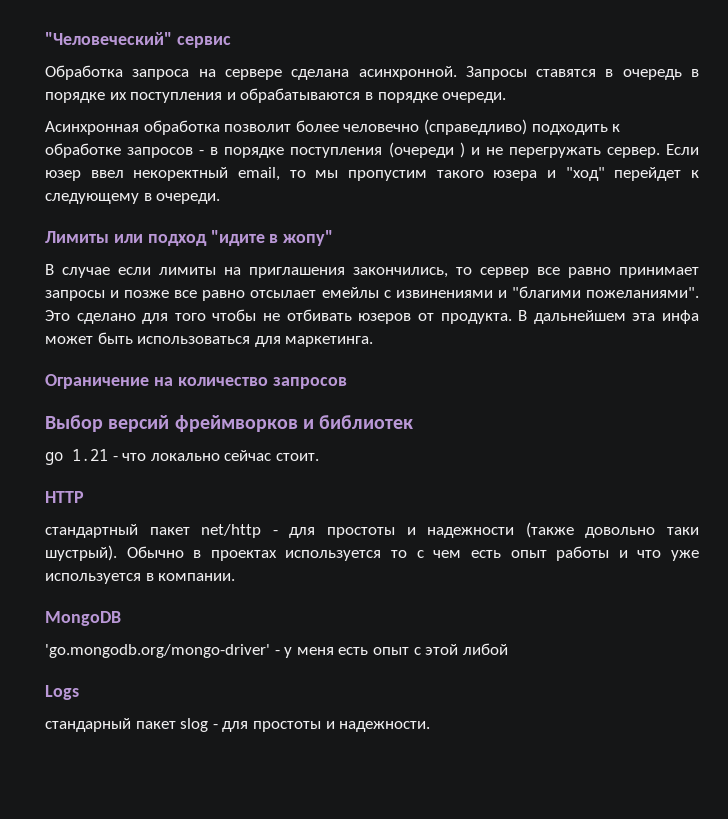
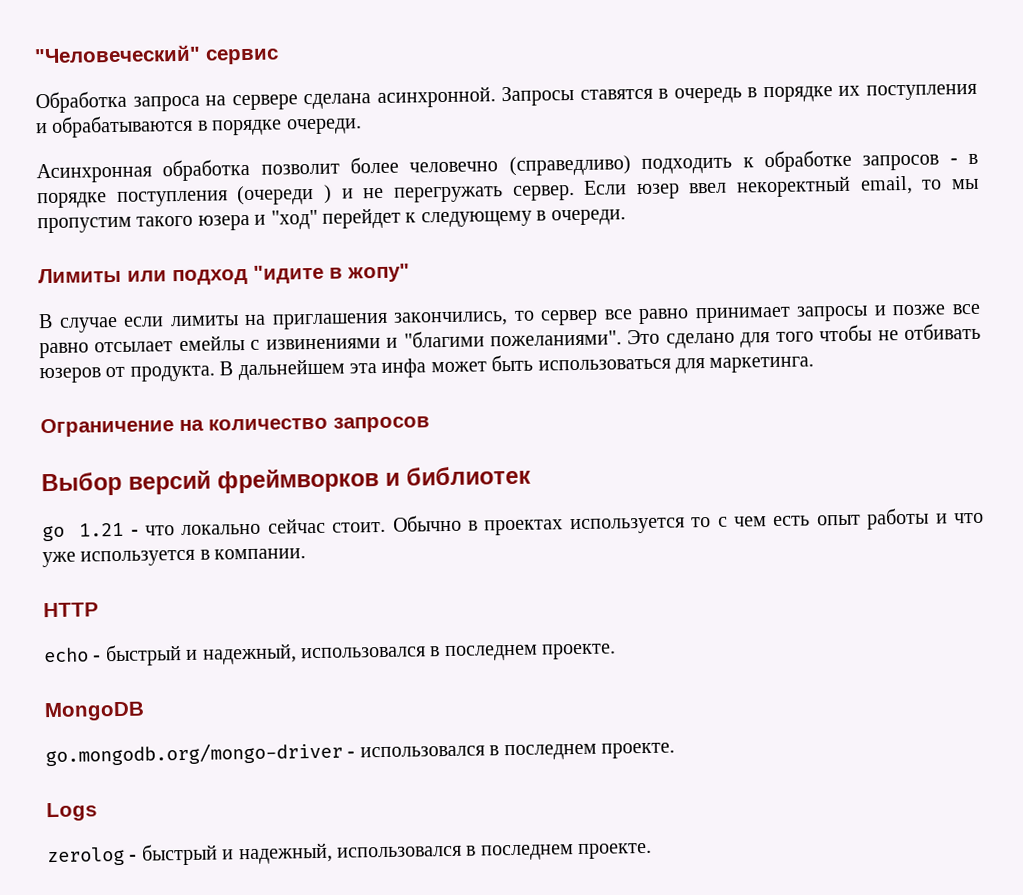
[45,491,84,503] [45,522,700,538] [45,545,117,561] // HTTP // стандартный пакет net/http - для простоты и надежности (также довольно таки шустрый). -> (387, 527) none
[45,611,121,626] [45,643,508,658] [45,685,79,700] [45,718,431,732] MongoDB // 'go.mongodb.org/mongo-driver' - у меня есть опыт с этой либой // Logs // стандарный пакет slog - для простоты и надежности. -> [43,602,99,618] [43,643,617,667] [44,701,145,722] [45,741,675,767] [46,802,97,822] [47,842,653,867] HTTP // echo - быстрый и надежный, использовался в последнем проекте. // MongoDB // go.mongodb.org/mongo-driver - использовался в последнем проекте. // Logs // zerolog - быстрый и надежный, использовался в последнем проекте.

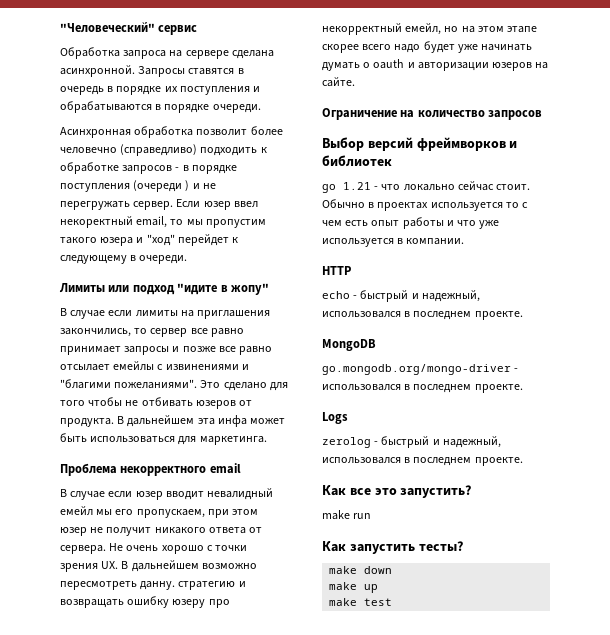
(815, 364) none -> [60,463,241,476] [60,488,274,500] [60,506,259,518] [60,527,263,536] [60,543,248,554] [60,560,257,572] [60,581,246,590] [60,596,230,608] [322,23,538,35] [322,41,533,53] [322,59,549,71] [322,77,355,87] // Проблема некорректного email // В случае если юзер вводит невалидный емейл мы его пропускаем, при этом юзер не получит никакого ответа от сервера. Не очень хорошо с точки зрения UX. В дальнейшем возможно пересмотреть данну. стратегию и возвращать ошибку юзеру про некорректный емейл, но на этом этапе скорее всего надо будет уже начинать думать о oauth и авторизации юзеров на сайте.
(653, 851) none -> [322,485,472,498] [322,510,372,520] [322,541,463,554] [329,566,393,574] [329,582,379,593] [329,598,393,606] // Как все это запустить? // make run // Как запустить тесты? // make down // make up // make test

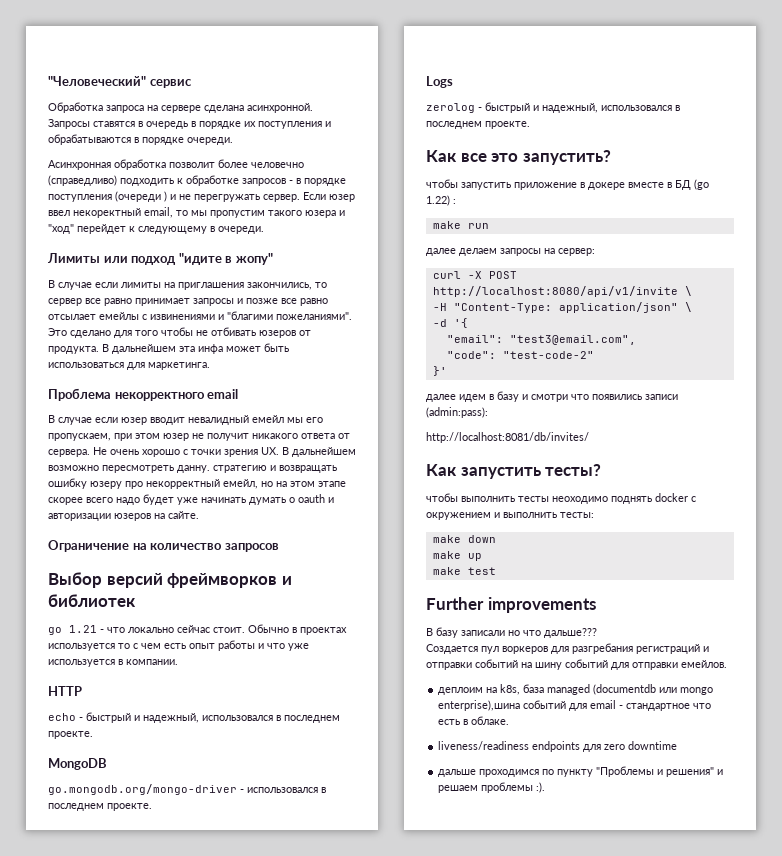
[322,510,372,520] [322,541,463,554] make run // Как запустить тесты? -> [426,179,709,190] [426,195,456,206] [432,221,489,229] [426,248,595,256] [432,271,517,279] [432,286,692,297] [432,302,692,313] [432,318,468,328] [446,335,636,345] [446,351,594,359] [432,366,447,376] [426,391,678,402] [426,407,488,418] [426,432,589,443] [426,464,602,479] [426,493,696,504] [426,512,594,520] чтобы запустить приложение в докере вместе в БД (go 1.22) : // make run // далее делаем запросы на сервер: // curl -X POST http://localhost:8080/api/v1/invite \ // -H "Content-Type: application/json" \ // -d '{ // "email": "test3@email.com", // "code": "test-code-2" // }' // далее идем в базу и смотри что появились записи (admin:pass): // http://localhost:8081/db/invites/ // Как запустить тесты? // чтобы выполнить тесты неоходимо поднять docker с окружением и выполнить тесты:
(393, 602) none -> [426,597,596,613] [426,627,597,638] [426,643,709,654] [426,659,727,670] [438,684,714,695] [438,700,712,711] [438,716,510,725] [438,741,678,752] [438,766,724,777] [438,782,546,793] // Further improvements // В базу записали но что дальше??? // Создается пул воркеров для разгребания регистраций и отправки событий на шину событий для отправки емейлов. // деплоим на k8s, база managed (documentdb или mongo enterprise),шина событий для email - стандартное что есть в облаке. // liveness/readiness endpoints для zero downtime // дальше проходимся по пункту "Проблемы и решения" и решаем проблемы :).

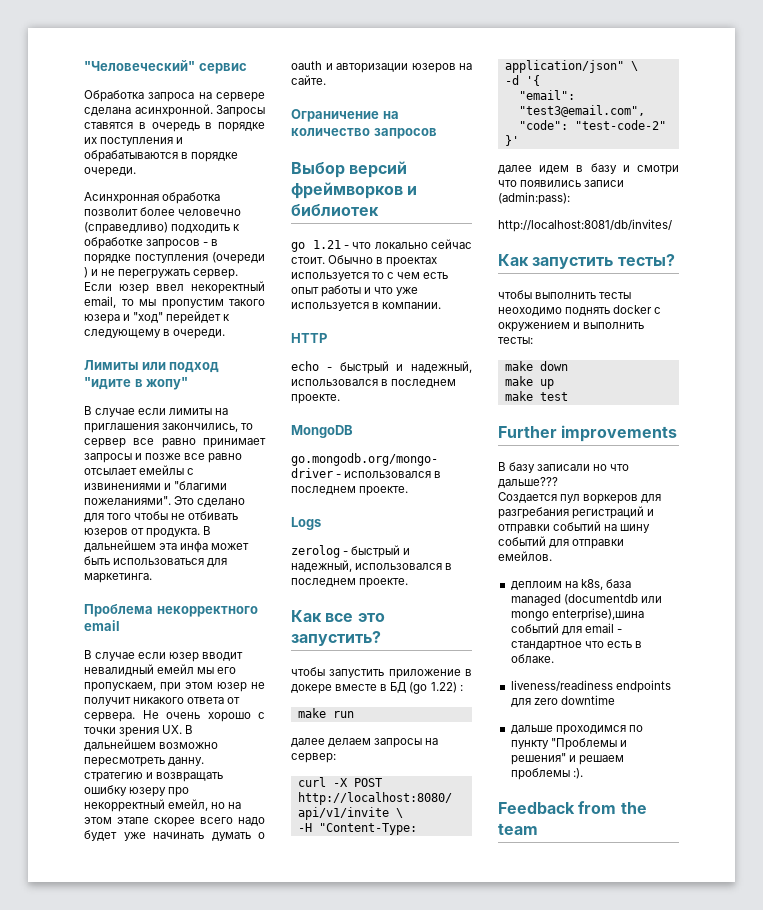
(546, 787) none -> [498,801,647,814] [498,823,538,835] // Feedback from the team

